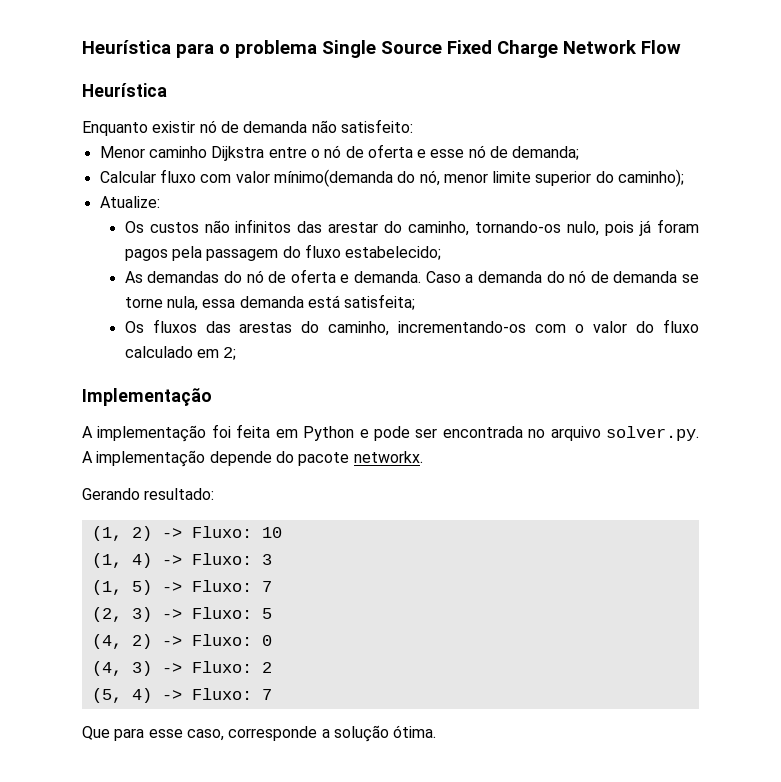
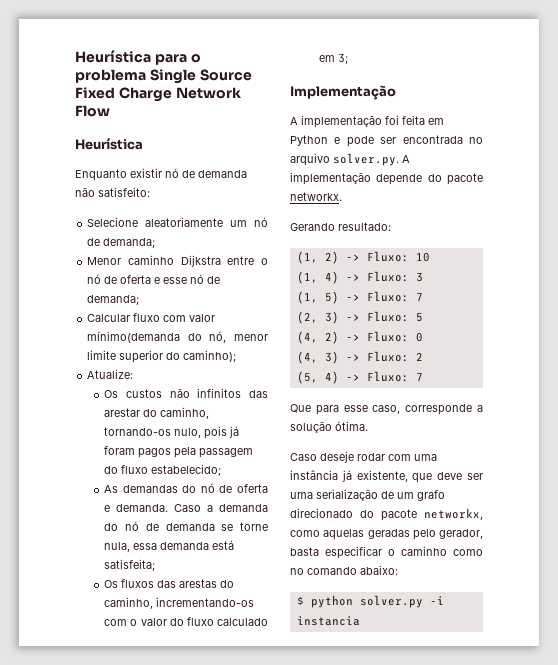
(413, 126) none -> [87,217,268,227] [87,238,156,248] // Selecione aleatoriamente um nó de demanda;
[223,347,237,360] 2; -> [338,53,349,64] 3;
(437, 731) none -> [290,451,437,463] [290,470,483,483] [290,489,445,501] [290,508,483,521] [290,529,483,540] [290,546,483,559] [290,565,398,575] [296,595,444,608] [296,616,360,626] // Caso deseje rodar com uma instância já existente, que deve ser uma serialização de um grafo direcionado do pacote networkx, como aquelas geradas pelo gerador, basta especificar o caminho como no comando abaixo: // $ python solver.py -i instancia

